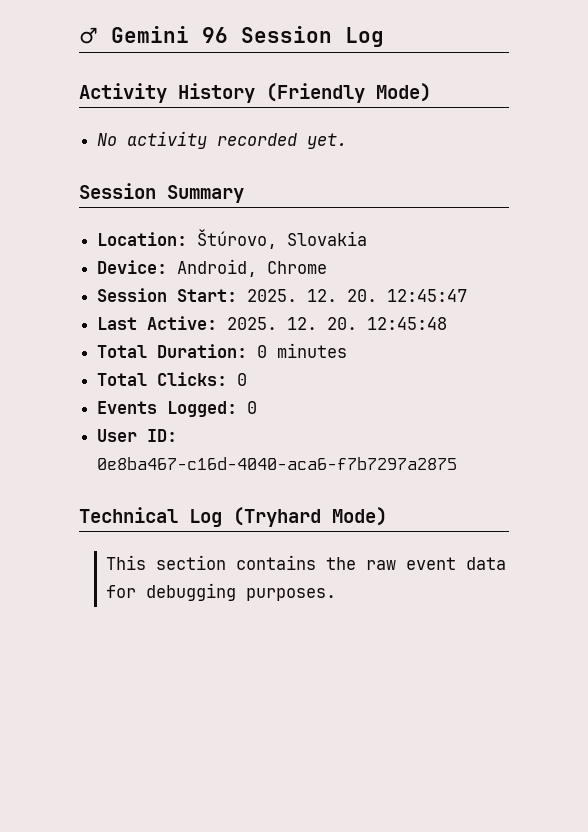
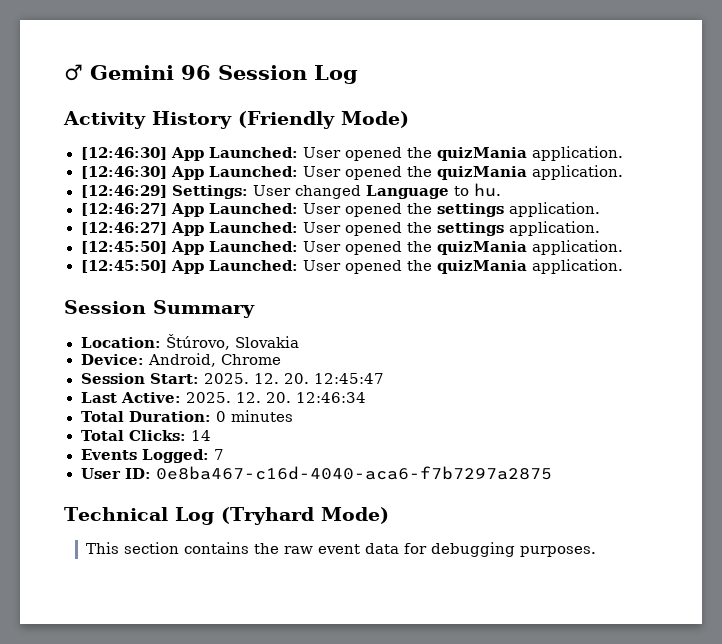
[97,131,348,149] No activity recorded yet. -> [80,146,623,161] [80,165,623,180] [80,183,501,199] [80,202,600,217] [80,221,600,236] [80,240,623,255] [80,259,623,274] [12:46:30] App Launched: User opened the quizMania application. // [12:46:30] App Launched: User opened the quizMania application. // [12:46:29] Settings: User changed Language to hu. // [12:46:27] App Launched: User opened the settings application. // [12:46:27] App Launched: User opened the settings application. // [12:45:50] App Launched: User opened the quizMania application. // [12:45:50] App Launched: User opened the quizMania application.
[367,317,448,330] 12:45:48 -> [295,392,366,403] 12:46:34
[237,373,248,386] 0 -> [191,430,212,441] 14
[247,401,258,414] 0 -> [213,449,224,460] 7

